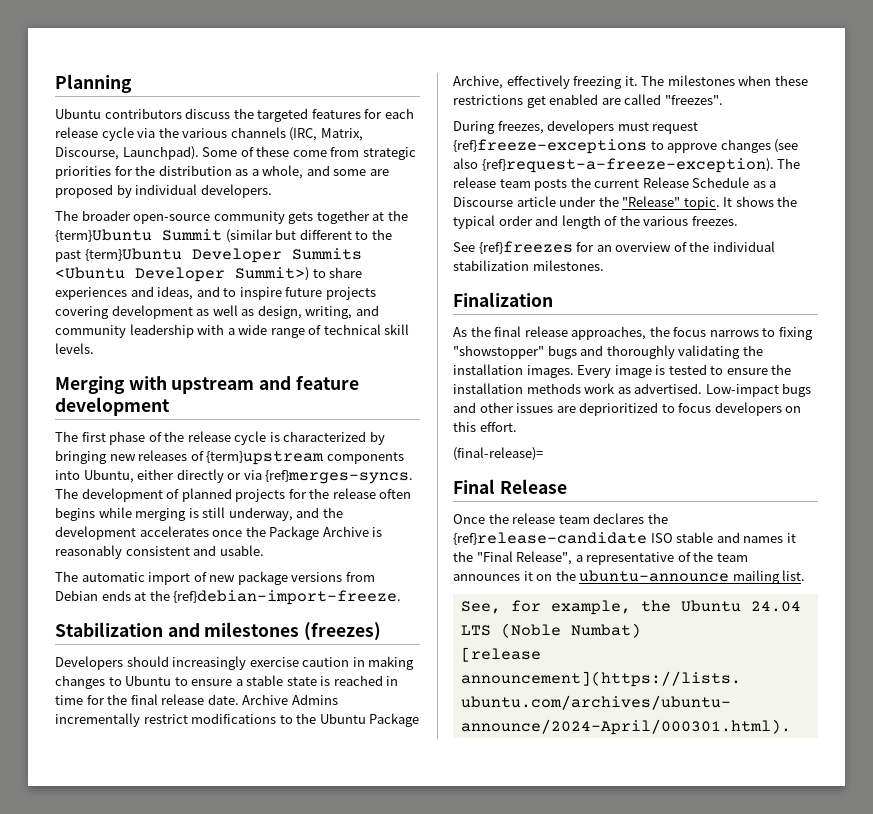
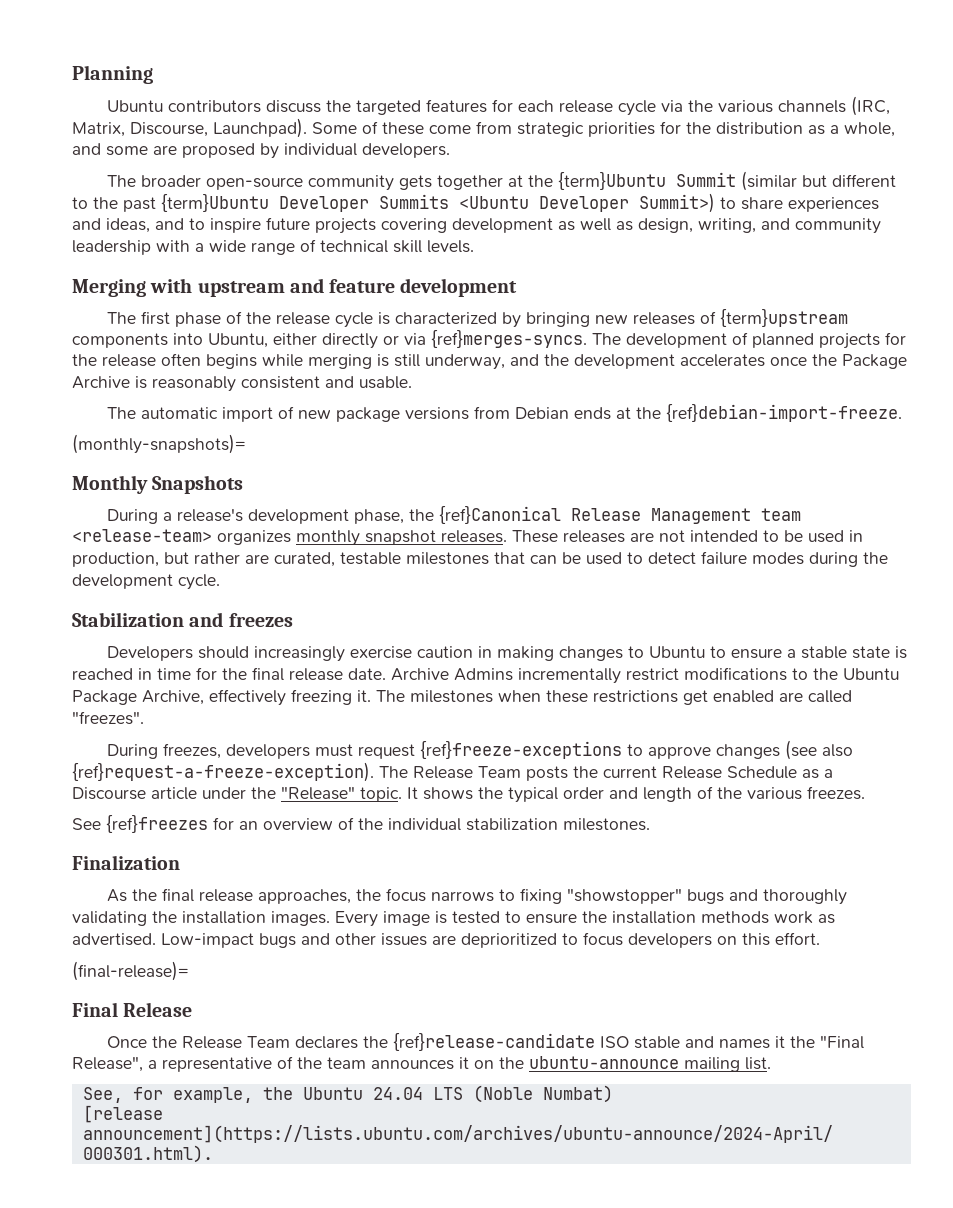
(402, 597) none -> [72,434,246,454] [72,475,244,494] [107,506,802,524] [72,529,863,546] [72,551,888,567] [72,574,220,590] // (monthly-snapshots)= // Monthly Snapshots // During a release's development phase, the {ref}Canonical Release Management team <release-team> organizes monthly snapshot releases. These releases are not intended to be used in production, but rather are curated, testable milestones that can be used to detect failure modes during the development cycle.
[204,622,382,641] milestones (freezes) -> [228,613,293,627] freezes
[453,177,531,188] release team -> [413,766,521,779] Release Team
[512,513,590,524] release team -> [182,1036,291,1049] Release Team

